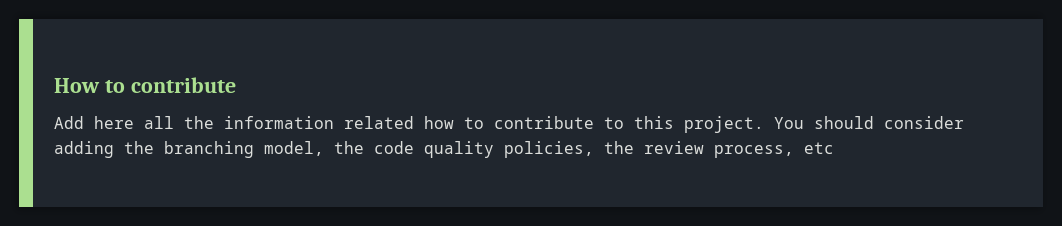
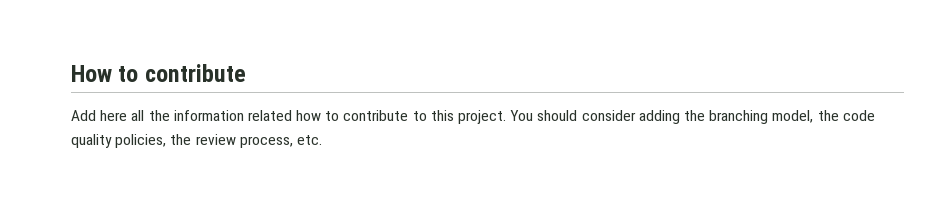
[804,142,834,154] etc -> [296,135,322,145] etc.

